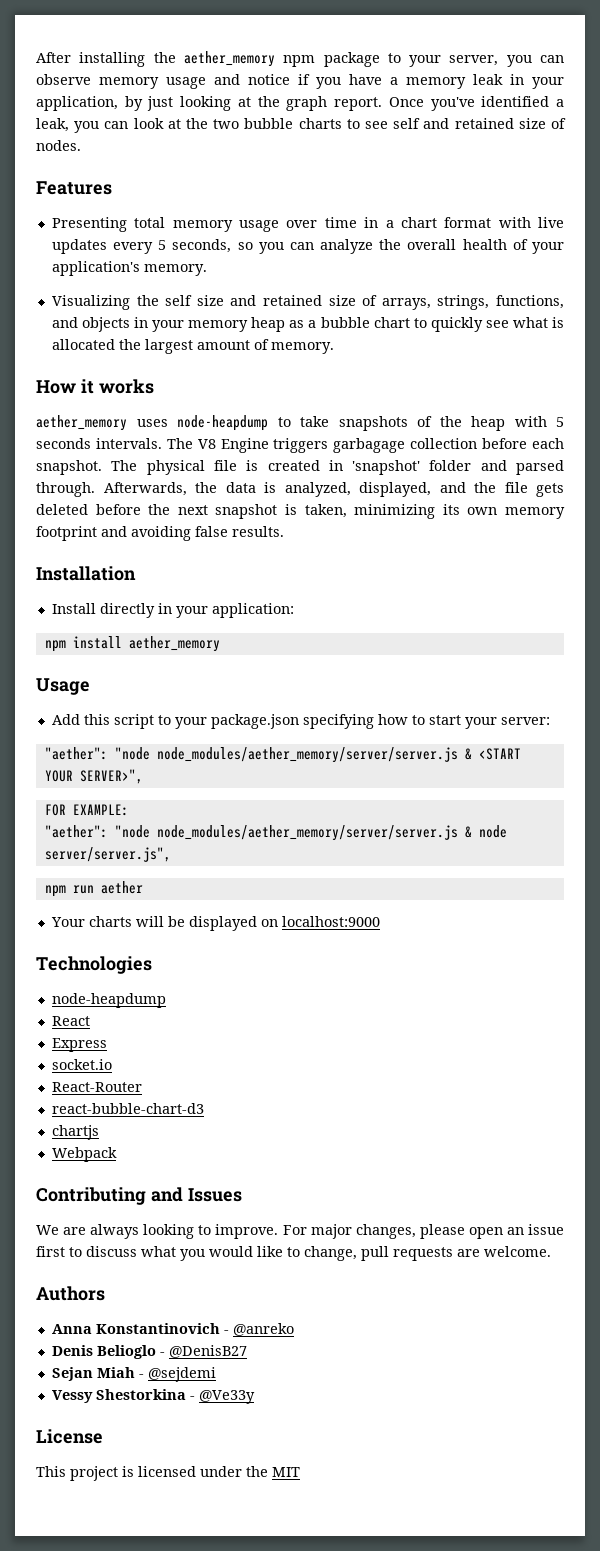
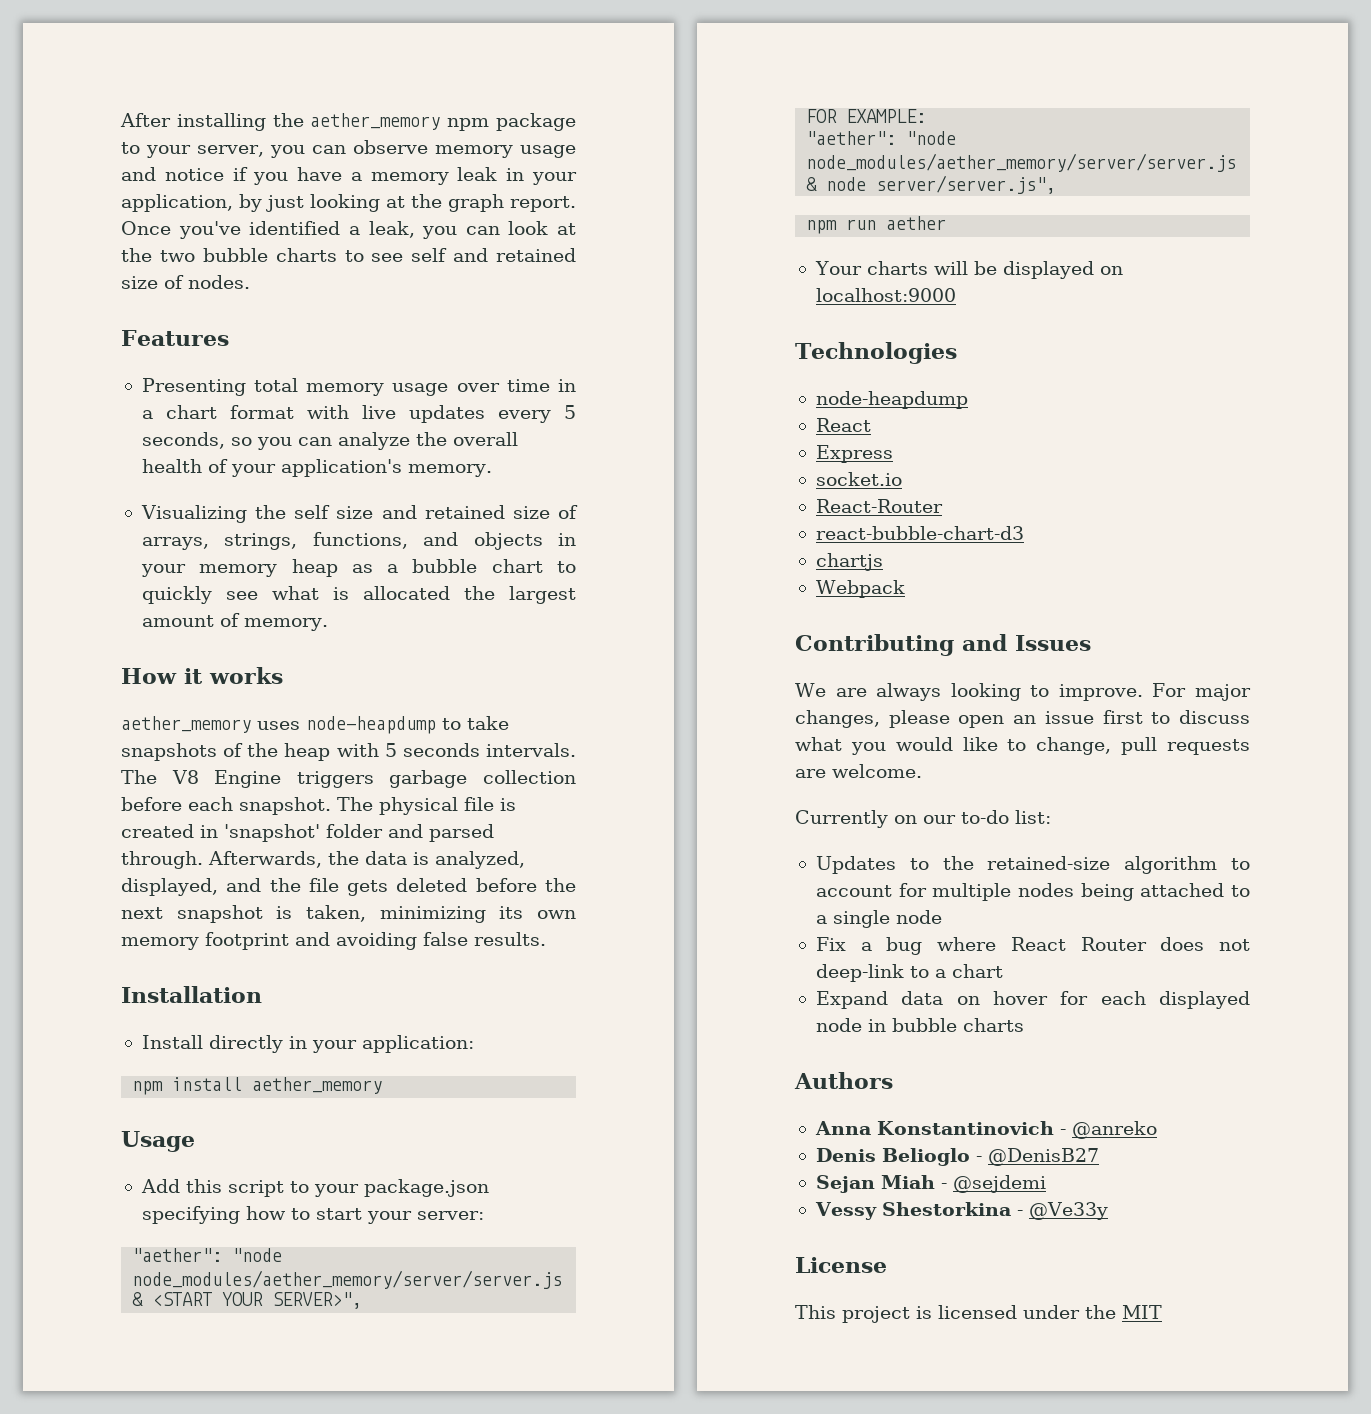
[333,438,406,453] garbagage -> [389,770,468,788] garbage
(551, 1251) none -> [795,810,1051,828] [815,856,1250,874] [815,883,1250,901] [815,910,942,928] [815,937,1250,955] [815,964,1003,982] [815,991,1250,1009] [815,1018,1024,1032] // Currently on our to-do list: // Updates to the retained-size algorithm to account for multiple nodes being attached to a single node // Fix a bug where React Router does not deep-link to a chart // Expand data on hover for each displayed node in bubble charts

